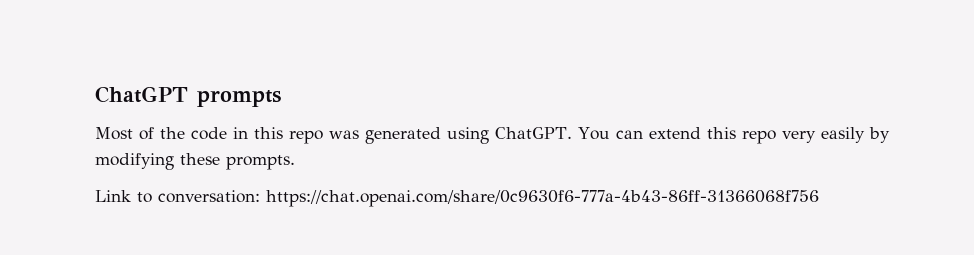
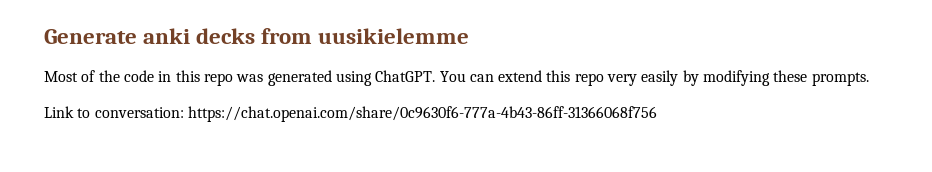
[95,86,281,107] ChatGPT prompts -> [44,28,470,44] Generate anki decks from uusikielemme

